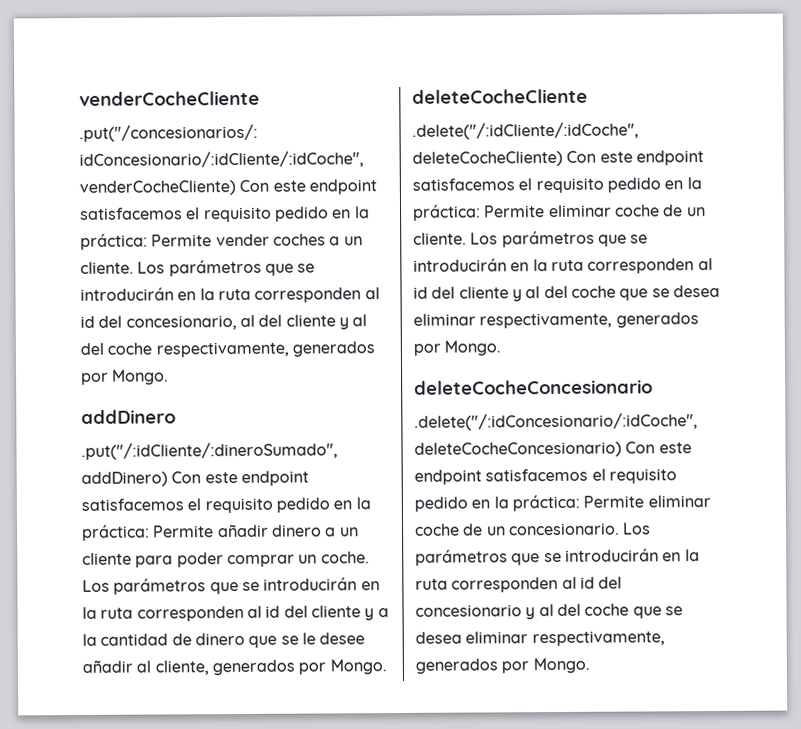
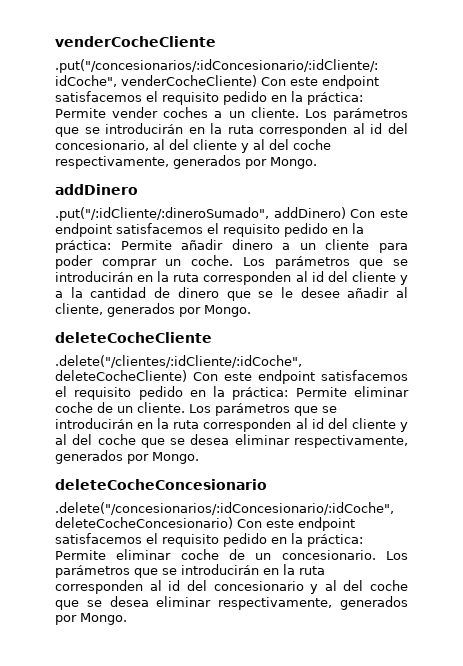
[412,121,639,140] .delete("/:idCliente/:idCoche", -> [55,355,302,368] .delete("/clientes/:idCliente/:idCoche",
[414,412,698,431] .delete("/:idConcesionario/:idCoche", -> [55,502,394,515] .delete("/concesionarios/:idConcesionario/:idCoche",

